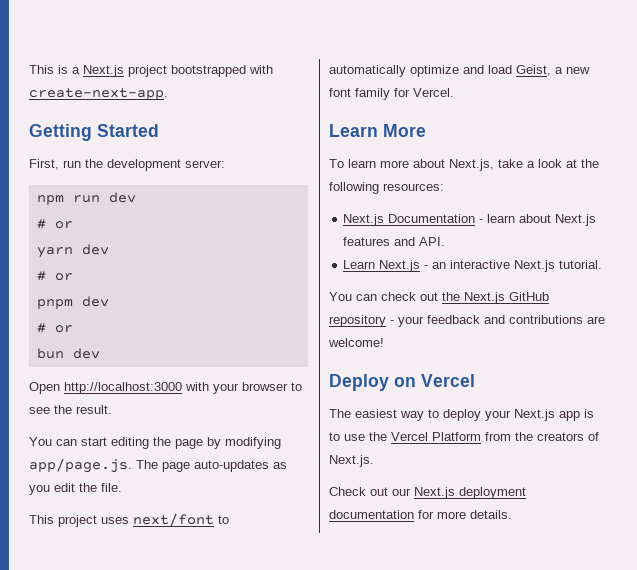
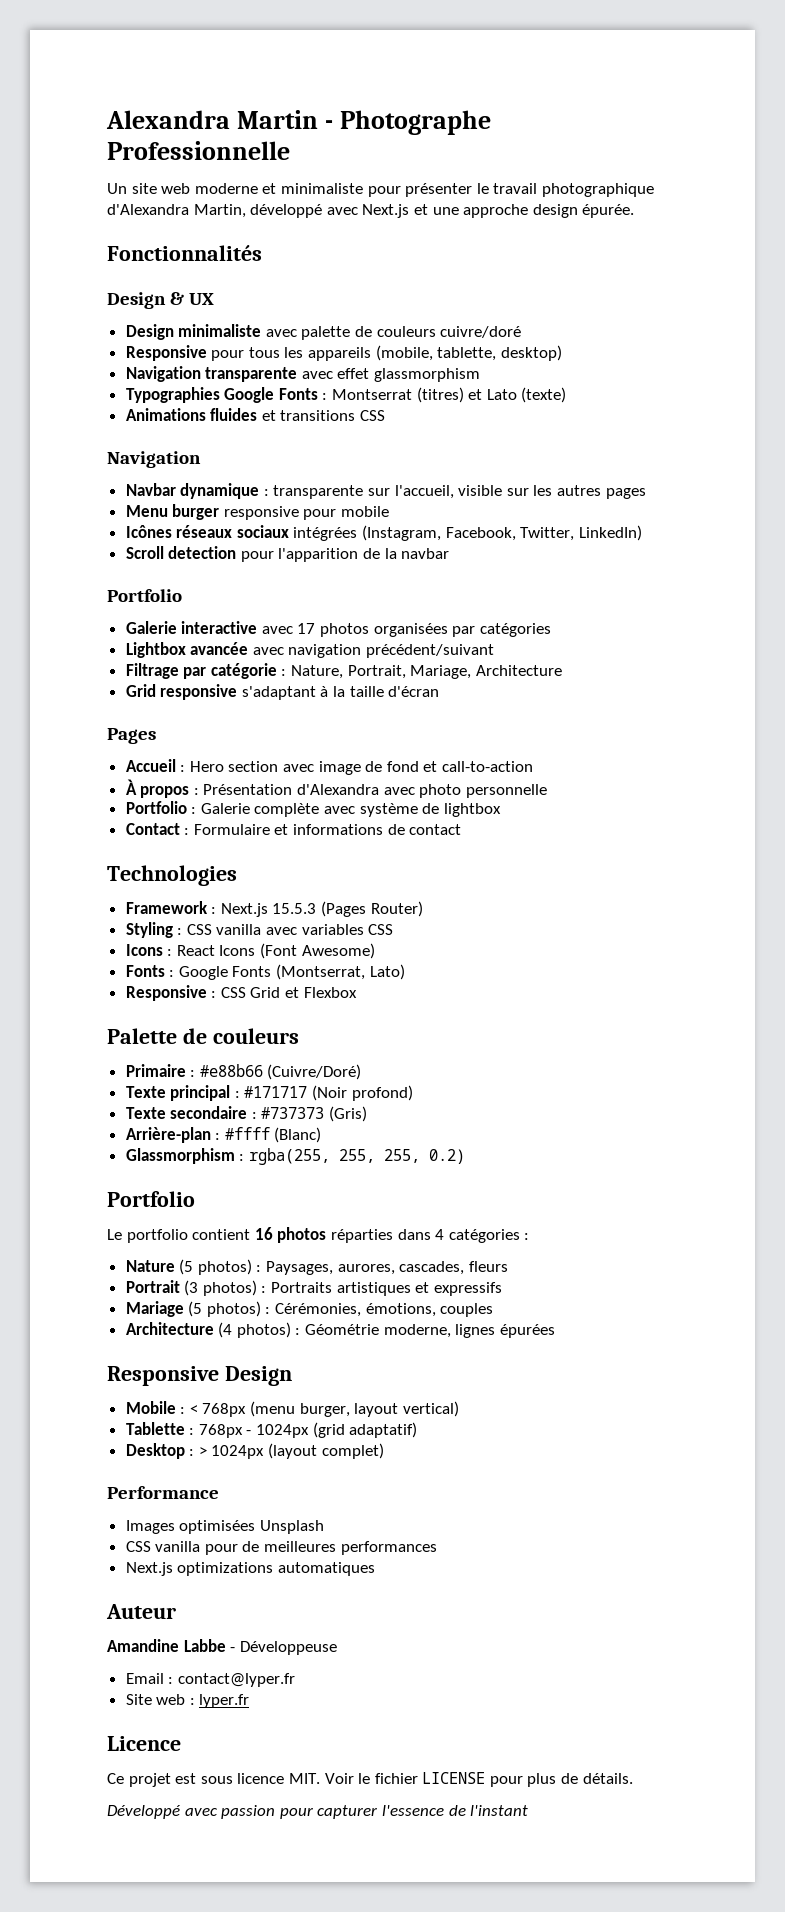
[29,65,273,77] [29,88,168,100] [29,124,159,141] [29,159,225,171] [36,192,136,205] [36,219,73,229] [36,244,109,258] [36,271,73,281] [36,296,109,309] [36,323,73,333] [36,348,100,359] [29,382,302,394] [29,405,112,414] [29,437,281,449] [29,458,287,473] [29,483,122,495] [29,513,229,527] [329,65,590,77] [329,88,454,100] [329,124,426,137] [329,159,599,171] [329,182,444,194] [343,214,597,226] [343,237,446,246] [343,260,603,272] [329,292,549,304] [329,315,605,327] [328,338,384,347] [329,374,475,391] [329,409,594,421] [329,432,599,441] [329,455,374,467] [329,487,526,499] [329,510,512,519] This is a Next.js project bootstrapped with create-next-app. // Getting Started // First, run the development server: // npm run dev // # or // yarn dev // # or // pnpm dev // # or // bun dev // Open http://localhost:3000 with your browser to see the result. // You can start editing the page by modifying app/page.js. The page auto-updates as you edit the file. // This project uses next/font to automatically optimize and load Geist, a new font family for Vercel. // Learn More // To learn more about Next.js, take a look at the following resources: // Next.js Documentation - learn about Next.js features and API. // Learn Next.js - an interactive Next.js tutorial. // You can check out the Next.js GitHub repository - your feedback and contributions are welcome! // Deploy on Vercel // The easiest way to deploy your Next.js app is to use the Vercel Platform from the creators of Next.js. // Check out our Next.js deployment documentation for more details. -> [106,110,491,135] [107,141,290,160] [107,183,654,197] [107,204,635,218] [107,245,262,261] [107,292,215,309] [125,324,522,340] [125,345,562,361] [125,366,481,382] [125,387,567,403] [125,408,386,421] [107,451,201,468] [125,483,646,499] [125,504,390,520] [125,525,642,541] [125,546,450,562] [107,589,182,602] [125,621,551,637] [125,642,495,658] [125,663,562,679] [125,684,440,700] [107,728,156,744] [125,759,534,775] [125,779,547,798] [125,801,501,817] [125,823,462,835] [107,865,237,886] [125,901,423,917] [125,922,394,938] [125,943,375,959] [125,964,405,980] [125,985,357,1001] [107,1028,299,1044] [125,1064,362,1080] [125,1085,413,1101] [125,1106,368,1122] [125,1127,322,1143] [125,1148,465,1165] [107,1191,195,1207] [107,1227,530,1243] [125,1259,508,1275] [125,1280,502,1296] [125,1301,494,1317] [125,1322,555,1338] [107,1366,292,1386] [125,1401,459,1417] [125,1422,418,1438] [125,1443,384,1459] [107,1486,219,1499] [125,1520,324,1534] [125,1541,437,1555] [125,1562,375,1576] [106,1604,176,1619] [107,1639,337,1655] [125,1673,295,1687] [125,1694,250,1708] [107,1736,181,1751] [107,1772,633,1787] [107,1805,529,1819] Alexandra Martin - Photographe Professionnelle // Un site web moderne et minimaliste pour présenter le travail photographique d'Alexandra Martin, développé avec Next.js et une approche design épurée. // Fonctionnalités // Design & UX // Design minimaliste avec palette de couleurs cuivre/doré // Responsive pour tous les appareils (mobile, tablette, desktop) // Navigation transparente avec effet glassmorphism // Typographies Google Fonts : Montserrat (titres) et Lato (texte) // Animations fluides et transitions CSS // Navigation // Navbar dynamique : transparente sur l'accueil, visible sur les autres pages // Menu burger responsive pour mobile // Icônes réseaux sociaux intégrées (Instagram, Facebook, Twitter, LinkedIn) // Scroll detection pour l'apparition de la navbar // Portfolio // Galerie interactive avec 17 photos organisées par catégories // Lightbox avancée avec navigation précédent/suivant // Filtrage par catégorie : Nature, Portrait, Mariage, Architecture // Grid responsive s'adaptant à la taille d'écran // Pages // Accueil : Hero section avec image de fond et call-to-action // À propos : Présentation d'Alexandra avec photo personnelle // Portfolio : Galerie complète avec système de lightbox // Contact : Formulaire et informations de contact // Technologies // Framework : Next.js 15.5.3 (Pages Router) // Styling : CSS vanilla avec variables CSS // Icons : React Icons (Font Awesome) // Fonts : Google Fonts (Montserrat, Lato) // Responsive : CSS Grid et Flexbox // Palette de couleurs // Primaire : #e88b66 (Cuivre/Doré) // Texte principal : #171717 (Noir profond) // Texte secondaire : #737373 (Gris) // Arrière-plan : #ffff (Blanc) // Glassmorphism : rgba(255, 255, 255, 0.2) // Portfolio // Le portfolio contient 16 photos réparties dans 4 catégories : // Nature (5 photos) : Paysages, aurores, cascades, fleurs // Portrait (3 photos) : Portraits artistiques et expressifs // Mariage (5 photos) : Cérémonies, émotions, couples // Architecture (4 photos) : Géométrie moderne, lignes épurées // Responsive Design // Mobile : < 768px (menu burger, layout vertical) // Tablette : 768px - 1024px (grid adaptatif) // Desktop : > 1024px (layout complet) // Performance // Images optimisées Unsplash // CSS vanilla pour de meilleures performances // Next.js optimizations automatiques // Auteur // Amandine Labbe - Développeuse // Email : contact@lyper.fr // Site web : lyper.fr // Licence // Ce projet est sous licence MIT. Voir le fichier LICENSE pour plus de détails. // Développé avec passion pour capturer l'essence de l'instant

